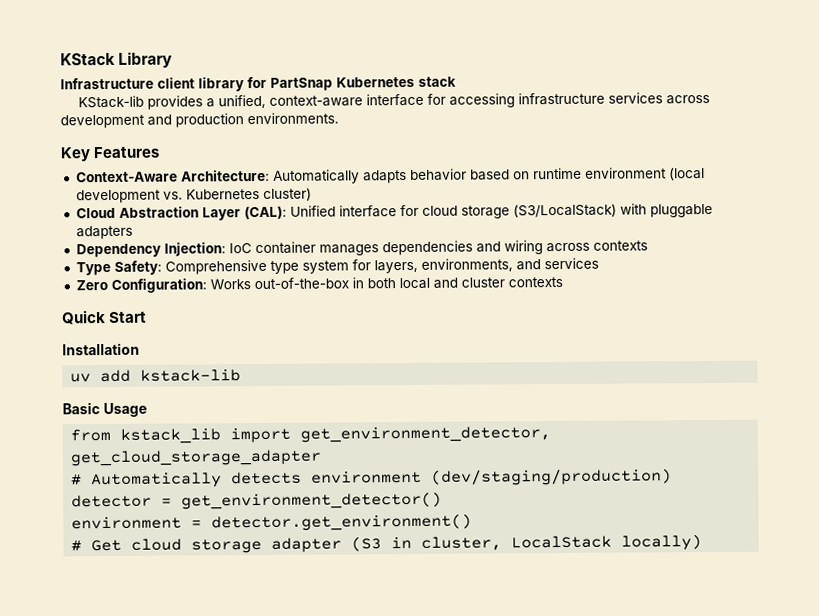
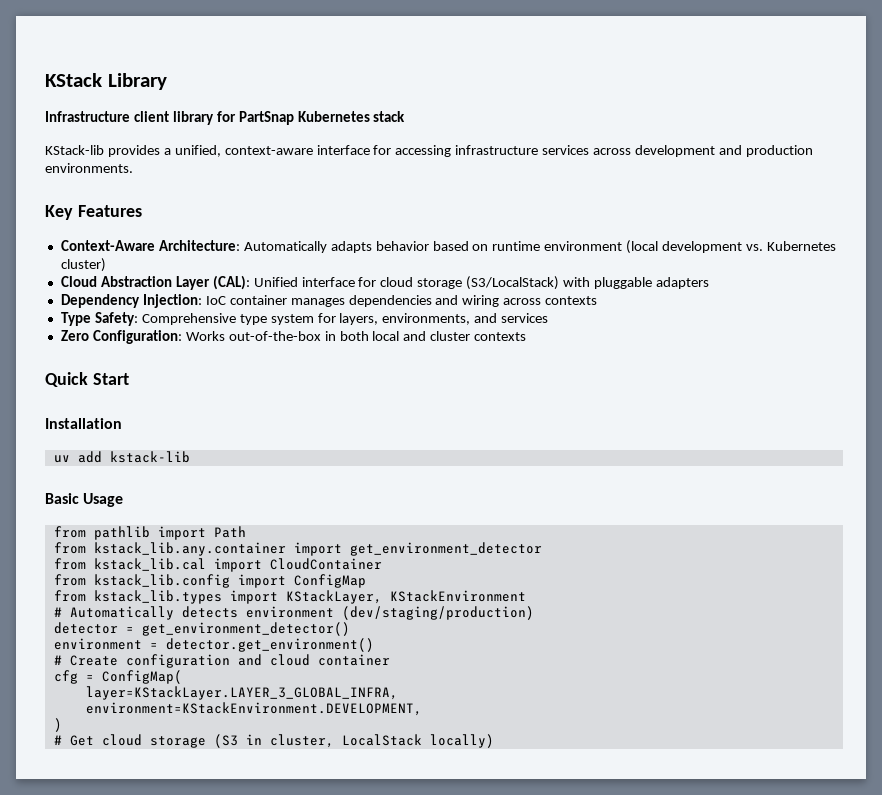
[120,426,552,444] [70,449,323,467] kstack_lib import get_environment_detector, get_cloud_storage_adapter -> [93,526,246,540] [53,542,542,556] [53,558,382,572] [53,574,366,588] [53,590,526,604] pathlib import Path // from kstack_lib.any.container import get_environment_detector // from kstack_lib.cal import CloudContainer // from kstack_lib.config import ConfigMap // from kstack_lib.types import KStackLayer, KStackEnvironment
(473, 522) none -> [53,654,390,668] [53,670,182,684] [85,686,398,700] [85,702,422,716] [53,718,62,732] // # Create configuration and cloud container // cfg = ConfigMap( // layer=KStackLayer.LAYER_3_GLOBAL_INFRA, // environment=KStackEnvironment.DEVELOPMENT, // )
[271,537,343,553] adapter -> (206, 742) none

